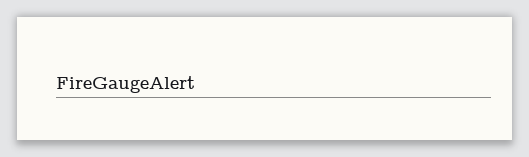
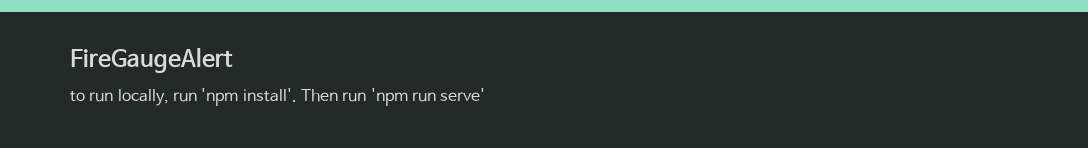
(195, 84) none -> [70,88,486,106] // to run locally, run 'npm install'. Then run 'npm run serve'

